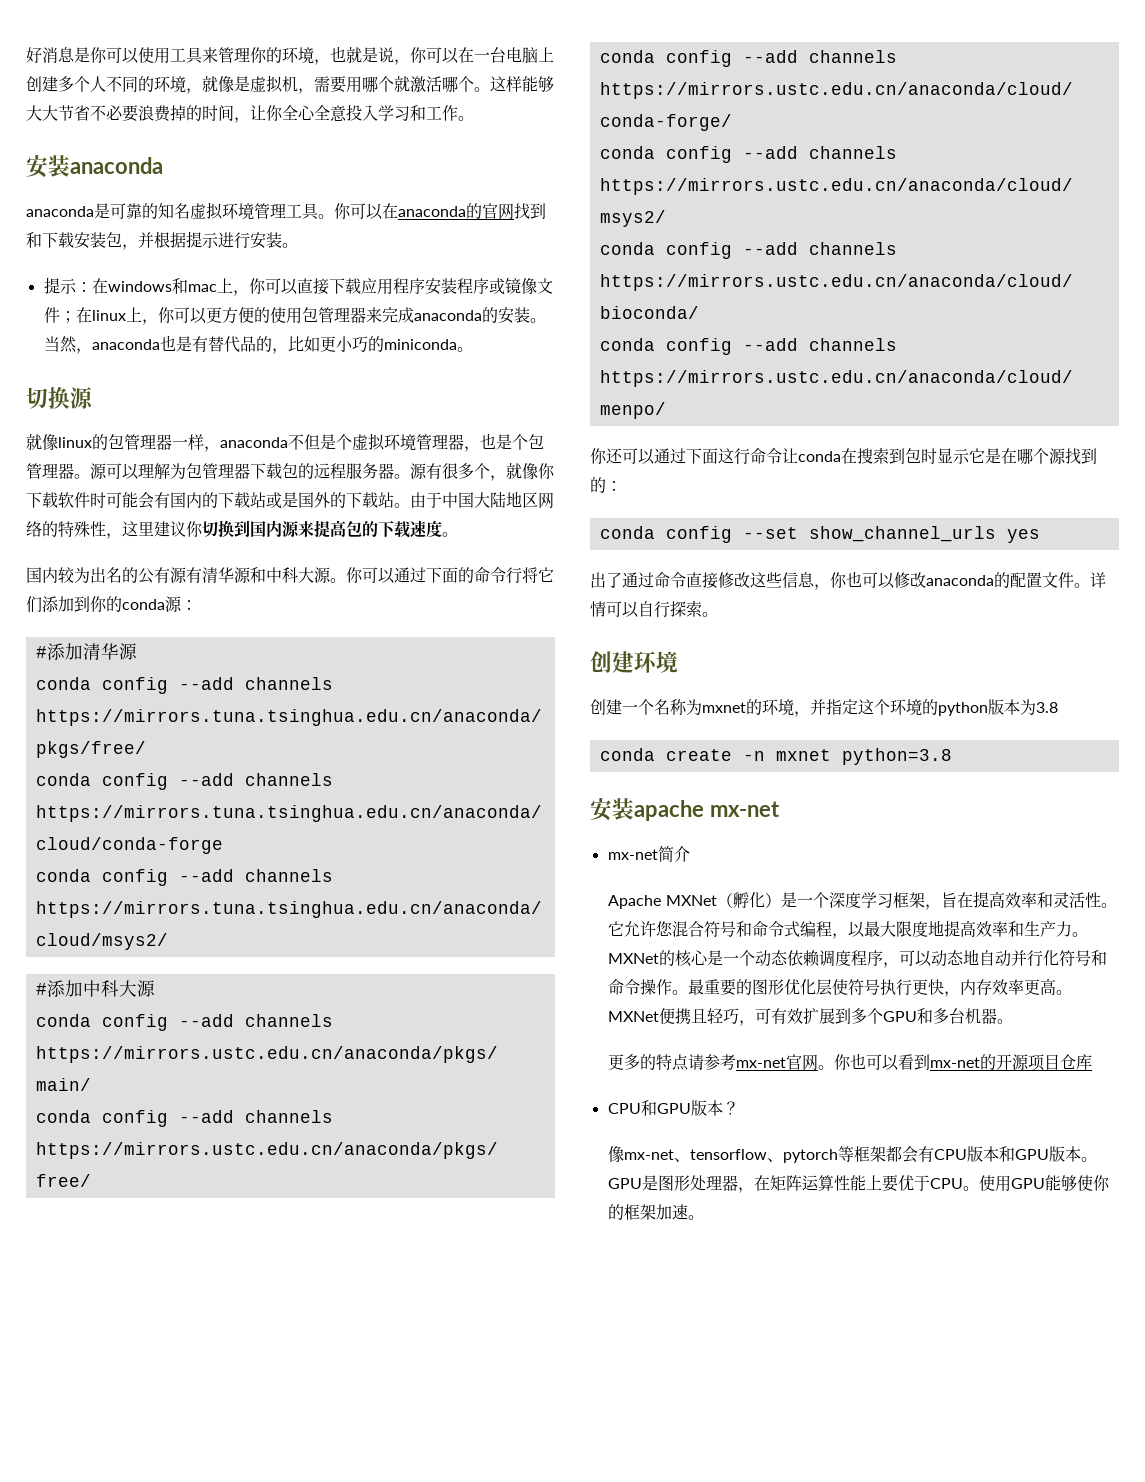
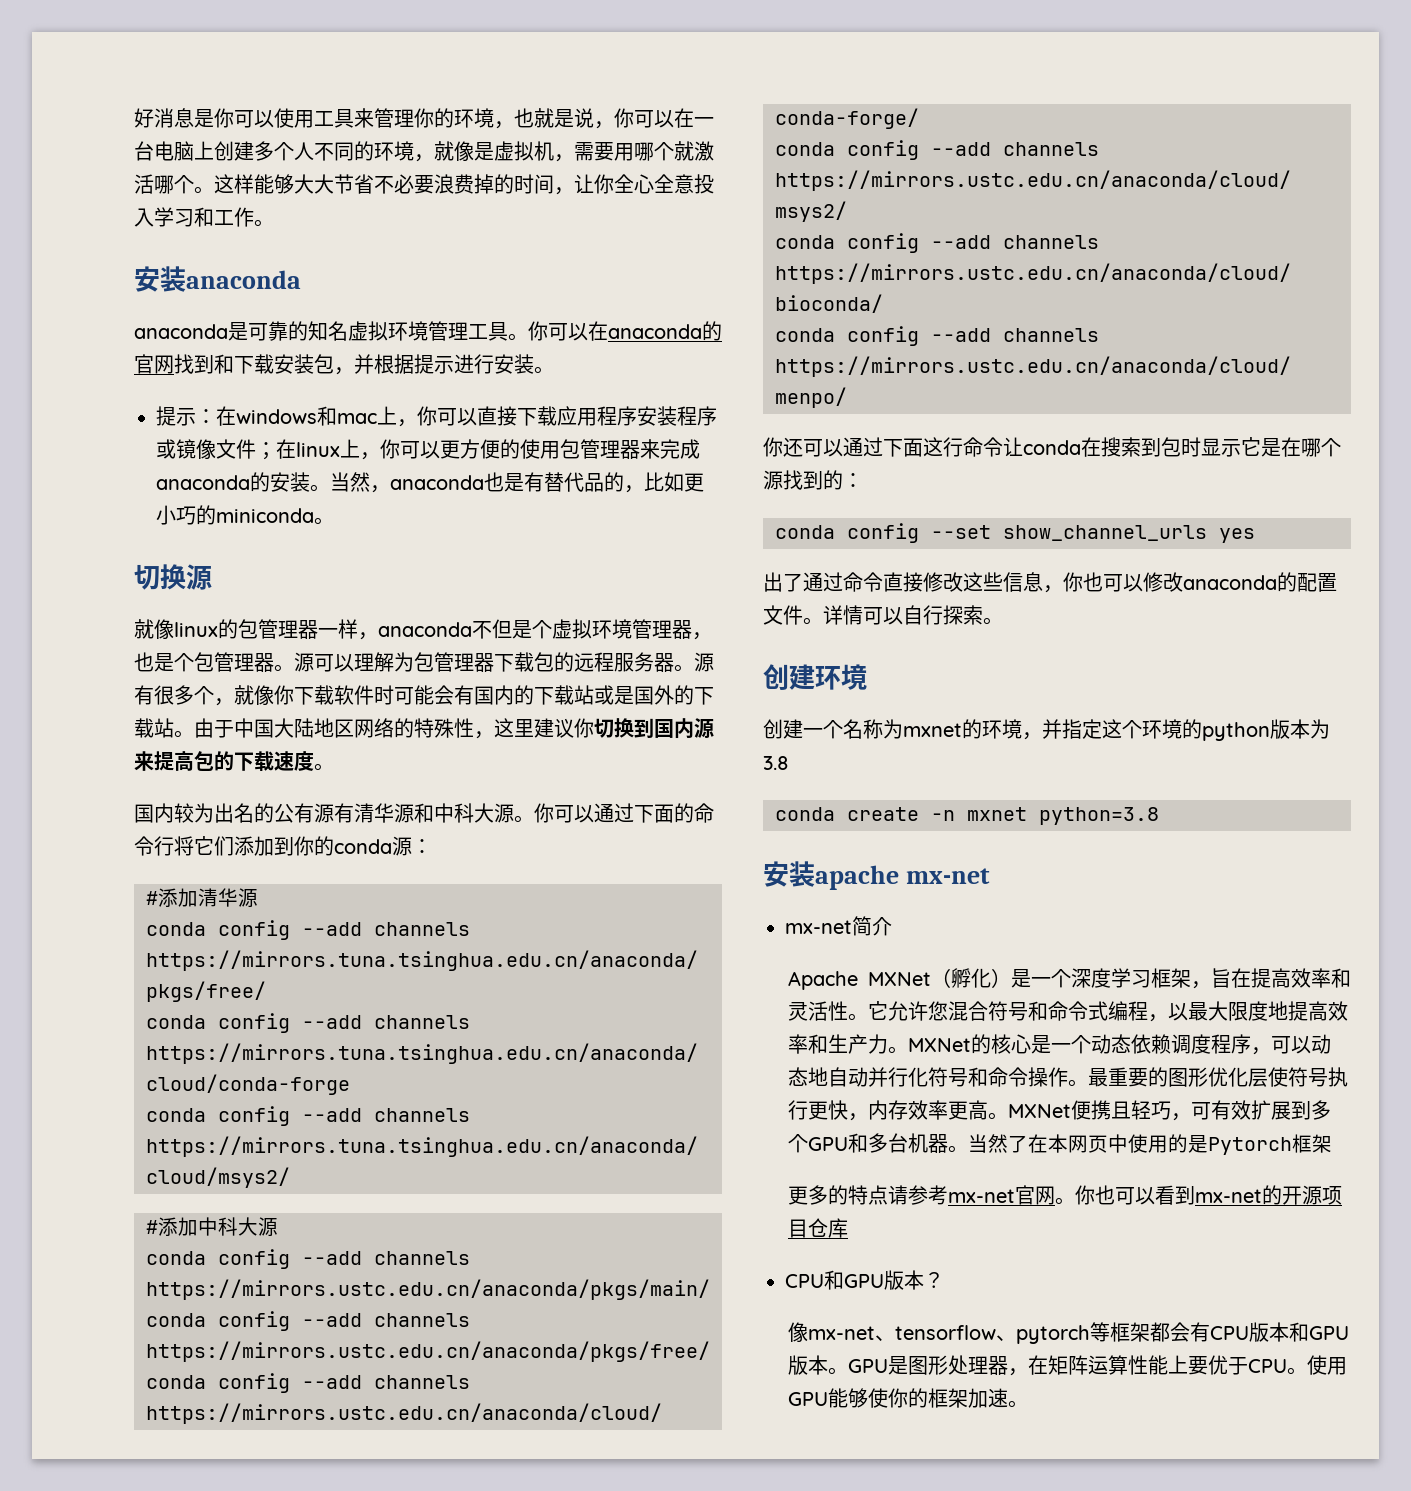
(1014, 1021) none -> [968,1134,1333,1155] 当然了在本网页中使用的是Pytorch框架

